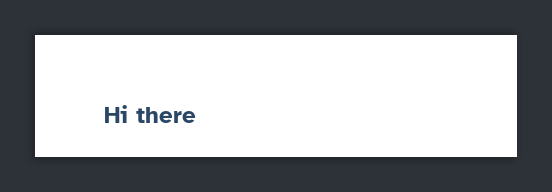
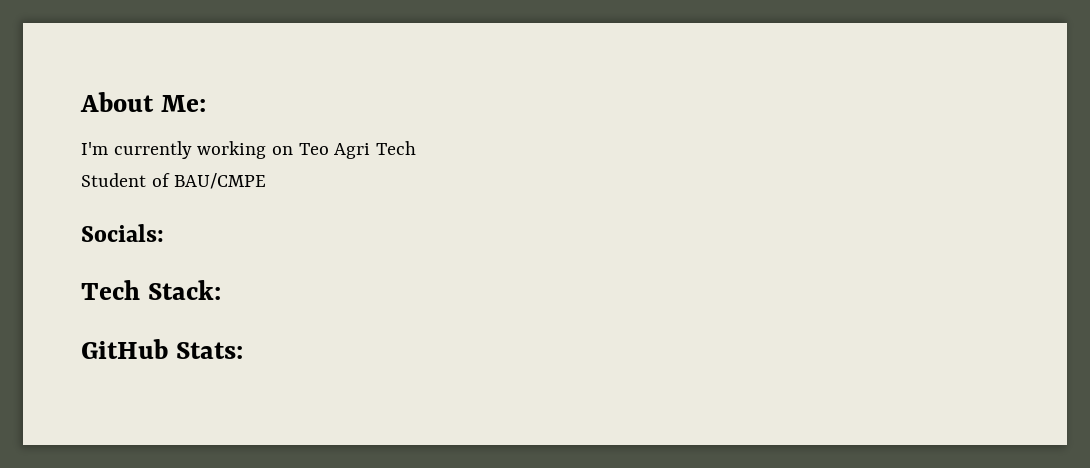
[104,105,196,123] Hi there -> [80,92,206,112] [81,141,417,159] [81,173,267,189] [81,224,164,242] [81,280,221,300] [81,339,243,359] About Me: // I'm currently working on Teo Agri Tech // Student of BAU/CMPE // Socials: // Tech Stack: // GitHub Stats:

